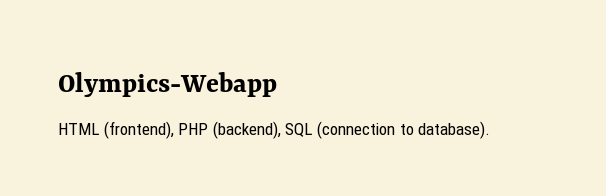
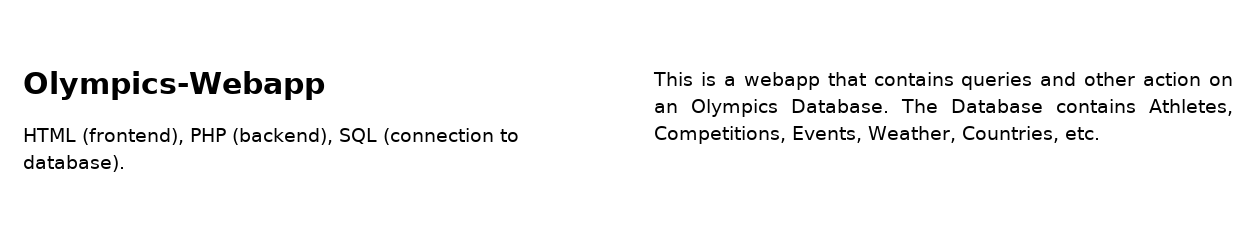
(491, 130) none -> [653,72,1233,90] [654,99,1233,117] [654,126,1100,144] // This is a webapp that contains queries and other action on an Olympics Database. The Database contains Athletes, Competitions, Events, Weather, Countries, etc.

